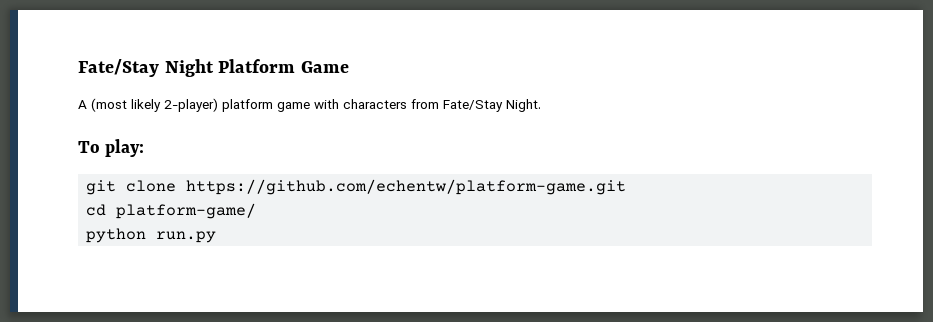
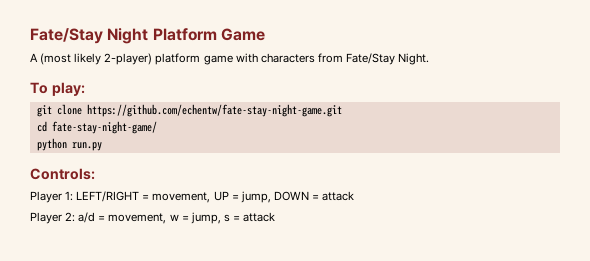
[186,179,627,195] https://github.com/echentw/platform-game.git -> [86,104,342,117] https://github.com/echentw/fate-stay-night-game.git
[116,203,257,219] platform-game/ -> [51,121,157,134] fate-stay-night-game/
(217, 237) none -> [30,168,95,180] [30,191,355,203] [30,212,276,224] // Controls: // Player 1: LEFT/RIGHT = movement, UP = jump, DOWN = attack // Player 2: a/d = movement, w = jump, s = attack

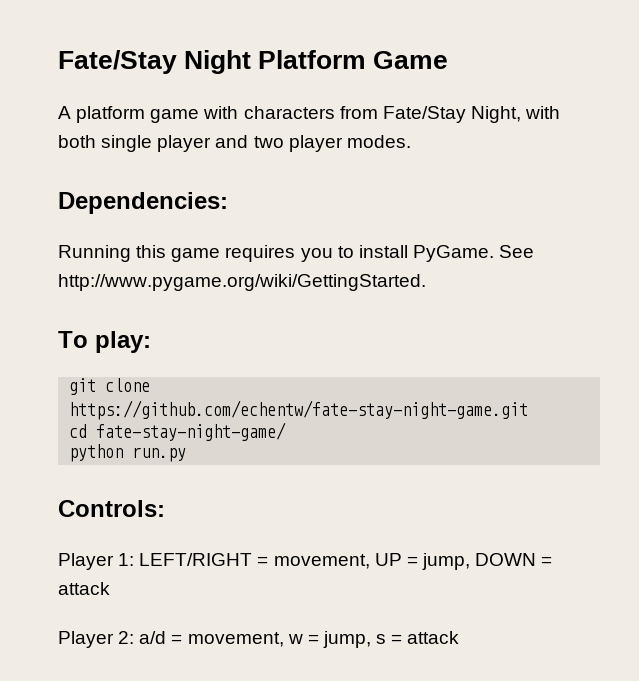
[40,53,153,65] (most likely 2-player) -> (71, 112) none
[398,53,430,65] Night. -> [470,106,561,123] [58,135,411,152] [58,192,228,214] [58,245,535,262] [58,274,426,291] Night, with both single player and two player modes. // Dependencies: // Running this game requires you to install PyGame. See http://www.pygame.org/wiki/GettingStarted.

